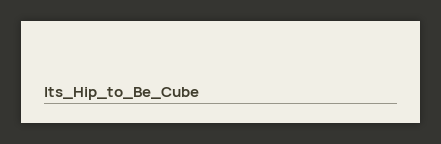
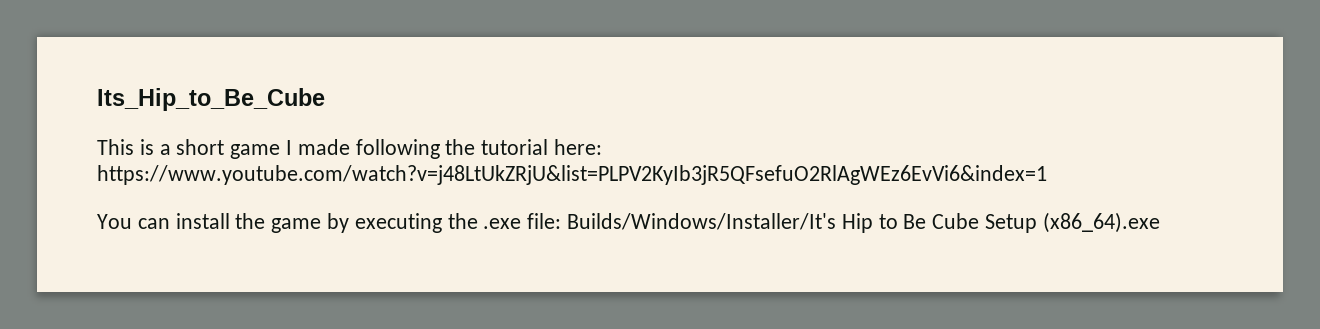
(199, 93) none -> [97,139,603,159] [97,165,1047,185] [97,212,1160,233] // This is a short game I made following the tutorial here: https://www.youtube.com/watch?v=j48LtUkZRjU&list=PLPV2KyIb3jR5QFsefuO2RlAgWEz6EvVi6&index=1 // You can install the game by executing the .exe file: Builds/Windows/Installer/It's Hip to Be Cube Setup (x86_64).exe

